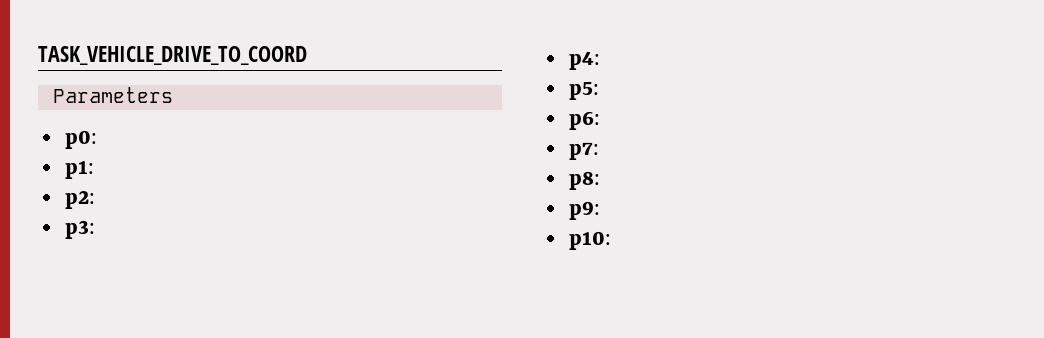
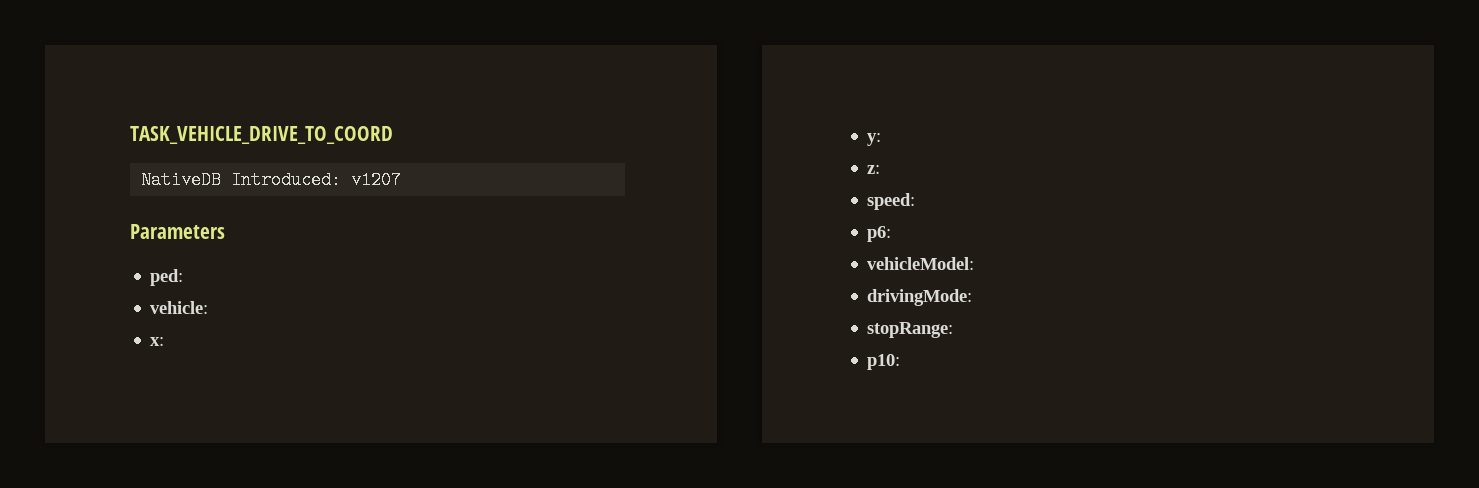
[52,87,173,103] [64,130,97,149] [64,161,94,179] [64,191,95,209] [64,220,95,239] [568,52,600,70] [568,82,599,100] [568,111,600,130] [568,142,599,160] [568,171,600,190] [568,201,600,220] Parameters // p0: // p1: // p2: // p3: // p4: // p5: // p6: // p7: // p8: // p9: -> [141,171,402,189] [130,224,225,239] [150,269,184,286] [150,301,209,314] [150,337,165,346] [867,133,882,146] [867,165,881,174] [867,193,916,210] [867,226,892,242] [867,257,975,270] [867,289,973,306] [867,322,954,338] NativeDB Introduced: v1207 // Parameters // ped: // vehicle: // x: // y: // z: // speed: // p6: // vehicleModel: // drivingMode: // stopRange:

